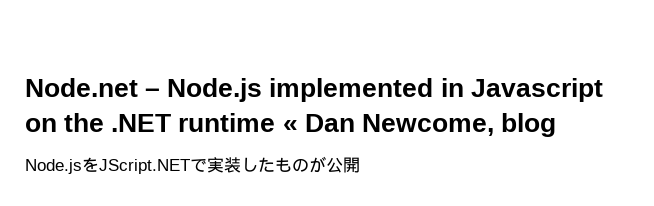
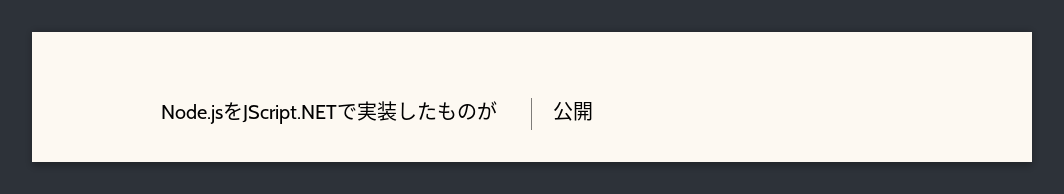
[25,78,603,102] [25,113,557,137] Node.net – Node.js implemented in Javascript on the .NET runtime « Dan Newcome, blog // -> (161, 114) none

